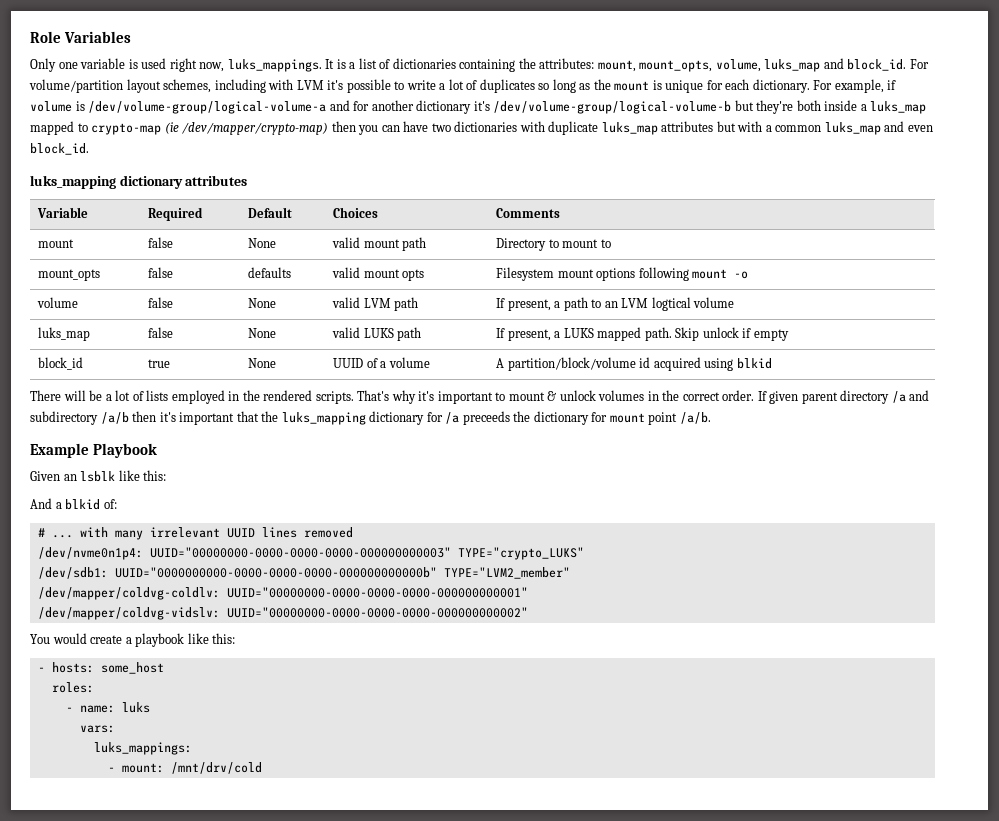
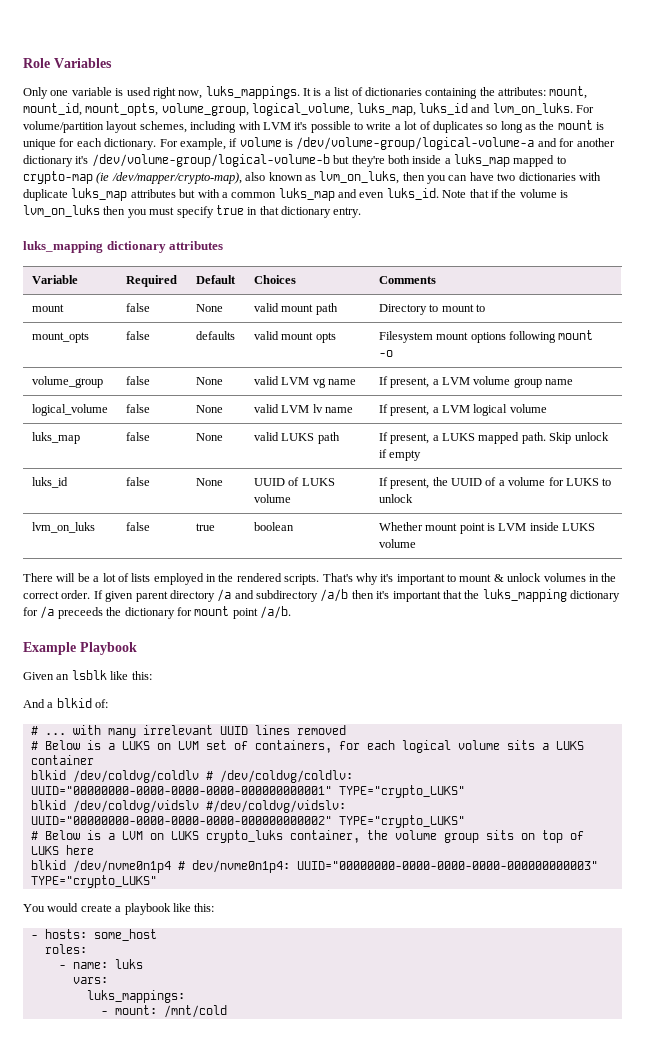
[639,58,907,72] mount_opts, volume, luks_map and block_id. -> [23,103,573,116] mount_id, mount_opts, volume_group, logical_volume, luks_map, luks_id and lvm_on_luks.
[182,122,329,135] /dev/mapper/crypto-map) -> [111,171,400,184] /dev/mapper/crypto-map), also known as lvm_on_luks,
[30,143,89,155] block_id. -> [386,188,568,200] [23,205,362,218] luks_id. Note that if the volume is lvm_on_luks then you must specify true in that dictionary entry.
[37,297,79,308] [148,297,174,308] [248,298,277,308] [332,297,419,311] [496,297,691,311] volume | false | None | valid LVM path | If present, a path to an LVM logtical -> [31,376,103,388] [125,376,150,385] [195,377,223,385] [253,376,357,388] [378,376,574,388] [31,404,108,416] [125,404,150,413] [195,405,223,413] [253,404,354,413] [378,404,508,416] volume_group | false | None | valid LVM vg name | If present, a LVM volume group name // logical_volume | false | None | valid LVM lv name | If present, a LVM logical
[38,357,84,370] [148,359,171,368] block_id | true -> [31,477,68,488] [125,477,150,486] luks_id | false
[380,357,430,368] [496,357,772,371] a volume | A partition/block/volume id acquired using blkid -> [301,478,335,486] [253,494,291,503] [378,477,612,489] [378,494,413,503] [31,522,95,533] [125,522,150,531] [195,523,215,531] [253,522,294,531] [378,522,596,534] [378,539,416,548] LUKS volume | If present, the UUID of a volume for LUKS to unlock // lvm_on_luks | false | true | boolean | Whether mount point is LVM inside LUKS volume
[37,547,584,560] [37,567,570,579] [37,587,528,600] [37,607,528,620] /dev/nvme0n1p4: UUID="00000000-0000-0000-0000-000000000003" TYPE="crypto_LUKS" // /dev/sdb1: UUID="0000000000-0000-0000-0000-000000000000b" TYPE="LVM2_member" // /dev/mapper/coldvg-coldlv: UUID="00000000-0000-0000-0000-000000000001" // /dev/mapper/coldvg-vidslv: UUID="00000000-0000-0000-0000-000000000002" -> [30,740,584,753] [30,755,94,765] [30,770,353,783] [30,785,465,798] [30,800,346,813] [30,815,465,828] [30,830,584,843] [30,845,94,855] [30,860,598,873] [30,875,157,888] # Below is a LUKS on LVM set of containers, for each logical volume sits a LUKS container // blkid /dev/coldvg/coldlv # /dev/coldvg/coldlv: UUID="00000000-0000-0000-0000-000000000001" TYPE="crypto_LUKS" // blkid /dev/coldvg/vidslv #/dev/coldvg/vidslv: UUID="00000000-0000-0000-0000-000000000002" TYPE="crypto_LUKS" // # Below is a LVM on LUKS crypto_luks container, the volume group sits on top of LUKS here // blkid /dev/nvme0n1p4 # dev/nvme0n1p4: UUID="00000000-0000-0000-0000-000000000003" TYPE="crypto_LUKS"
[170,762,262,774] /mnt/drv/cold -> [163,1005,227,1018] /mnt/cold

